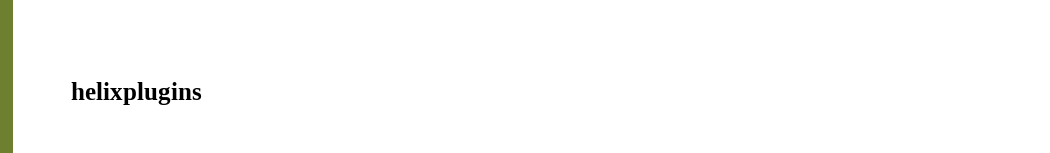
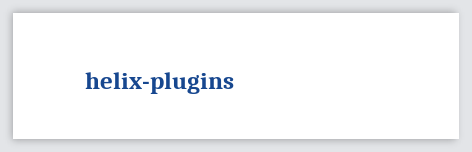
[71,82,202,105] helixplugins -> [85,72,234,94] helix-plugins

